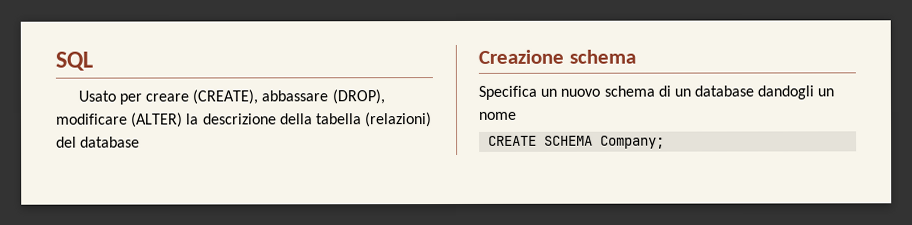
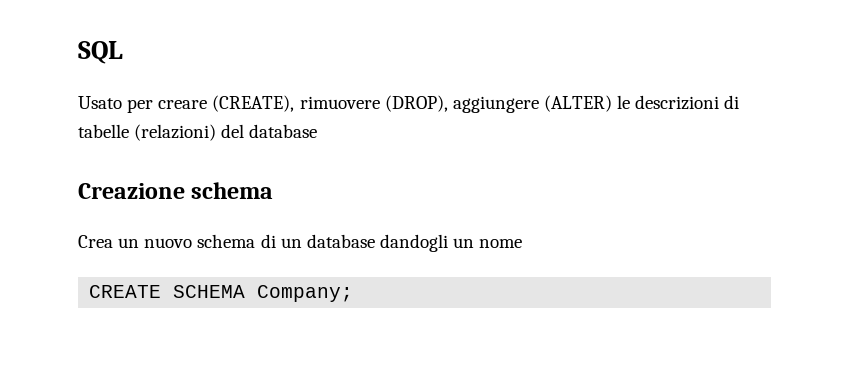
[261,89,385,105] [56,112,362,128] abbassare (DROP), modificare (ALTER) la descrizione della tabella -> [299,95,740,113] [78,124,129,138] rimuovere (DROP), aggiungere (ALTER) le descrizioni di tabelle
[478,85,537,100] Specifica -> [78,235,113,248] Crea

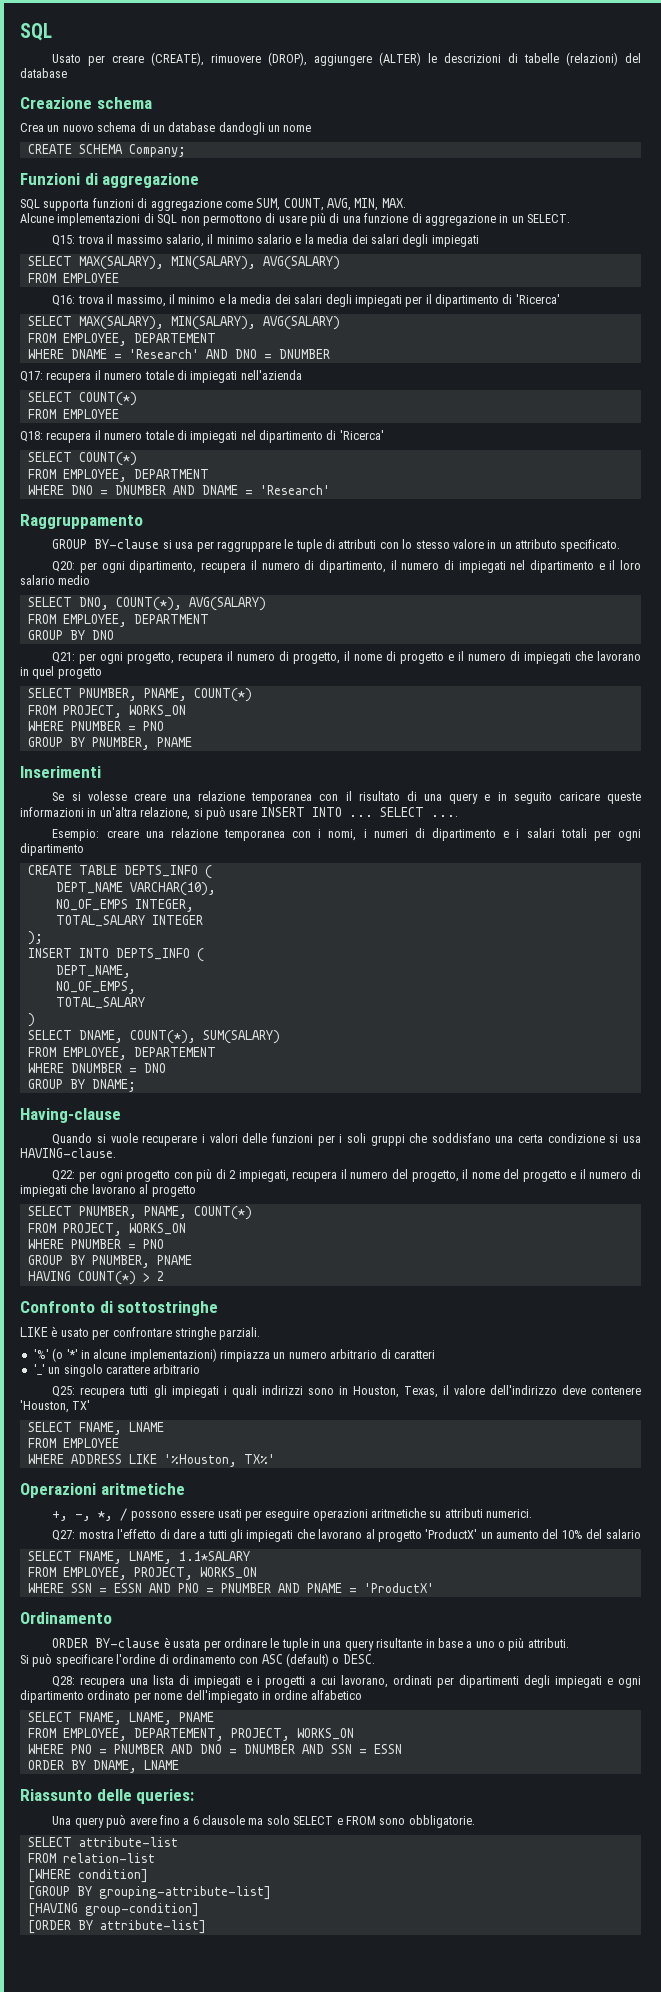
(354, 293) none -> [20,173,200,188] [20,198,406,211] [20,213,570,226] [52,234,479,247] [27,256,340,270] [27,273,119,283] [52,294,560,307] [27,316,340,330] [27,333,216,346] [27,349,330,359] [20,370,302,383] [27,392,137,406] [27,409,119,419] [20,430,384,443] [27,452,137,466] [27,469,209,482] [27,485,330,495] [20,514,143,529] [52,539,621,552] [52,560,641,573] [20,575,91,585] [27,597,266,611] [27,614,209,627] [27,630,114,640] [52,651,641,664] [20,666,102,679] [27,688,252,702] [27,705,186,718] [27,721,164,731] [27,737,192,750] [20,766,101,778] [52,791,641,804] [20,806,458,820] [52,828,641,841] [20,843,84,856] [27,865,212,879] [55,882,216,896] [55,899,194,912] [55,915,203,927] [27,931,43,945] [27,948,204,962] [55,965,131,978] [55,981,136,994] [55,997,145,1009] [27,1013,35,1027] [27,1030,280,1044] [27,1047,216,1060] [27,1063,166,1073] [27,1079,136,1092] [20,1108,121,1123] [52,1133,641,1146] [20,1148,116,1158] [52,1169,641,1182] [20,1184,196,1197] [27,1206,252,1220] [27,1223,186,1236] [27,1239,164,1249] [27,1255,192,1268] [27,1271,164,1285] [20,1301,219,1316] [20,1326,261,1340] [33,1348,435,1362] [33,1364,201,1377] [52,1385,642,1398] [20,1400,91,1413] [27,1422,164,1435] [27,1438,119,1448] [27,1454,275,1467] [20,1483,185,1498] [52,1508,533,1521] [52,1529,641,1542] [27,1551,250,1564] [27,1567,257,1580] [27,1583,434,1593] [20,1612,112,1624] [52,1637,569,1651] [20,1653,375,1667] [52,1675,641,1688] [20,1690,362,1703] [27,1712,214,1725] [27,1728,354,1741] [27,1744,402,1754] [27,1760,179,1773] [20,1789,195,1804] [52,1814,475,1828] [27,1837,178,1847] [27,1853,155,1863] [27,1869,148,1883] [27,1886,271,1900] [27,1903,199,1917] [27,1920,206,1934] // Funzioni di aggregazione // SQL supporta funzioni di aggregazione come SUM, COUNT, AVG, MIN, MAX. // Alcune implementazioni di SQL non permottono di usare più di una funzione di aggregazione in un SELECT. // Q15: trova il massimo salario, il minimo salario e la media dei salari degli impiegati // SELECT MAX(SALARY), MIN(SALARY), AVG(SALARY) // FROM EMPLOYEE // Q16: trova il massimo, il minimo e la media dei salari degli impiegati per il dipartimento di 'Ricerca' // SELECT MAX(SALARY), MIN(SALARY), AVG(SALARY) // FROM EMPLOYEE, DEPARTEMENT // WHERE DNAME = 'Research' AND DNO = DNUMBER // Q17: recupera il numero totale di impiegati nell'azienda // SELECT COUNT(*) // FROM EMPLOYEE // Q18: recupera il numero totale di impiegati nel dipartimento di 'Ricerca' // SELECT COUNT(*) // FROM EMPLOYEE, DEPARTMENT // WHERE DNO = DNUMBER AND DNAME = 'Research' // Raggruppamento // GROUP BY-clause si usa per raggruppare le tuple di attributi con lo stesso valore in un attributo specificato. // Q20: per ogni dipartimento, recupera il numero di dipartimento, il numero di impiegati nel dipartimento e il loro salario medio // SELECT DNO, COUNT(*), AVG(SALARY) // FROM EMPLOYEE, DEPARTMENT // GROUP BY DNO // Q21: per ogni progetto, recupera il numero di progetto, il nome di progetto e il numero di impiegati che lavorano in quel progetto // SELECT PNUMBER, PNAME, COUNT(*) // FROM PROJECT, WORKS_ON // WHERE PNUMBER = PNO // GROUP BY PNUMBER, PNAME // Inserimenti // Se si volesse creare una relazione temporanea con il risultato di una query e in seguito caricare queste informazioni in un'altra relazione, si può usare INSERT INTO ... SELECT .... // Esempio: creare una relazione temporanea con i nomi, i numeri di dipartimento e i salari totali per ogni dipartimento // CREATE TABLE DEPTS_INFO ( // DEPT_NAME VARCHAR(10), // NO_OF_EMPS INTEGER, // TOTAL_SALARY INTEGER // ); // INSERT INTO DEPTS_INFO ( // DEPT_NAME, // NO_OF_EMPS, // TOTAL_SALARY // ) // SELECT DNAME, COUNT(*), SUM(SALARY) // FROM EMPLOYEE, DEPARTEMENT // WHERE DNUMBER = DNO // GROUP BY DNAME; // Having-clause // Quando si vuole recuperare i valori delle funzioni per i soli gruppi che soddisfano una certa condizione si usa HAVING-clause. // Q22: per ogni progetto con più di 2 impiegati, recupera il numero del progetto, il nome del progetto e il numero di impiegati che lavorano al progetto // SELECT PNUMBER, PNAME, COUNT(*) // FROM PROJECT, WORKS_ON // WHERE PNUMBER = PNO // GROUP BY PNUMBER, PNAME // HAVING COUNT(*) > 2 // Confronto di sottostringhe // LIKE è usato per confrontare stringhe parziali. // '%' (o '*' in alcune implementazioni) rimpiazza un numero arbitrario di caratteri // '_' un singolo carattere arbitrario // Q25: recupera tutti gli impiegati i quali indirizzi sono in Houston, Texas, il valore dell'indirizzo deve contenere 'Houston, TX' // SELECT FNAME, LNAME // FROM EMPLOYEE // WHERE ADDRESS LIKE '%Houston, TX%' // Operazioni aritmetiche // +, -, *, / possono essere usati per eseguire operazioni aritmetiche su attributi numerici. // Q27: mostra l'effetto di dare a tutti gli impiegati che lavorano al progetto 'ProductX' un aumento del 10% del salario // SELECT FNAME, LNAME, 1.1*SALARY // FROM EMPLOYEE, PROJECT, WORKS_ON // WHERE SSN = ESSN AND PNO = PNUMBER AND PNAME = 'ProductX' // Ordinamento // ORDER BY-clause è usata per ordinare le tuple in una query risultante in base a uno o più attributi. // Si può specificare l'ordine di ordinamento con ASC (default) o DESC. // Q28: recupera una lista di impiegati e i progetti a cui lavorano, ordinati per dipartimenti degli impiegati e ogni dipartimento ordinato per nome dell'impiegato in ordine alfabetico // SELECT FNAME, LNAME, PNAME // FROM EMPLOYEE, DEPARTEMENT, PROJECT, WORKS_ON // WHERE PNO = PNUMBER AND DNO = DNUMBER AND SSN = ESSN // ORDER BY DNAME, LNAME // Riassunto delle queries: // Una query può avere fino a 6 clausole ma solo SELECT e FROM sono obbligatorie. // SELECT attribute-list // FROM relation-list // [WHERE condition] // [GROUP BY grouping-attribute-list] // [HAVING group-condition] // [ORDER BY attribute-list]

